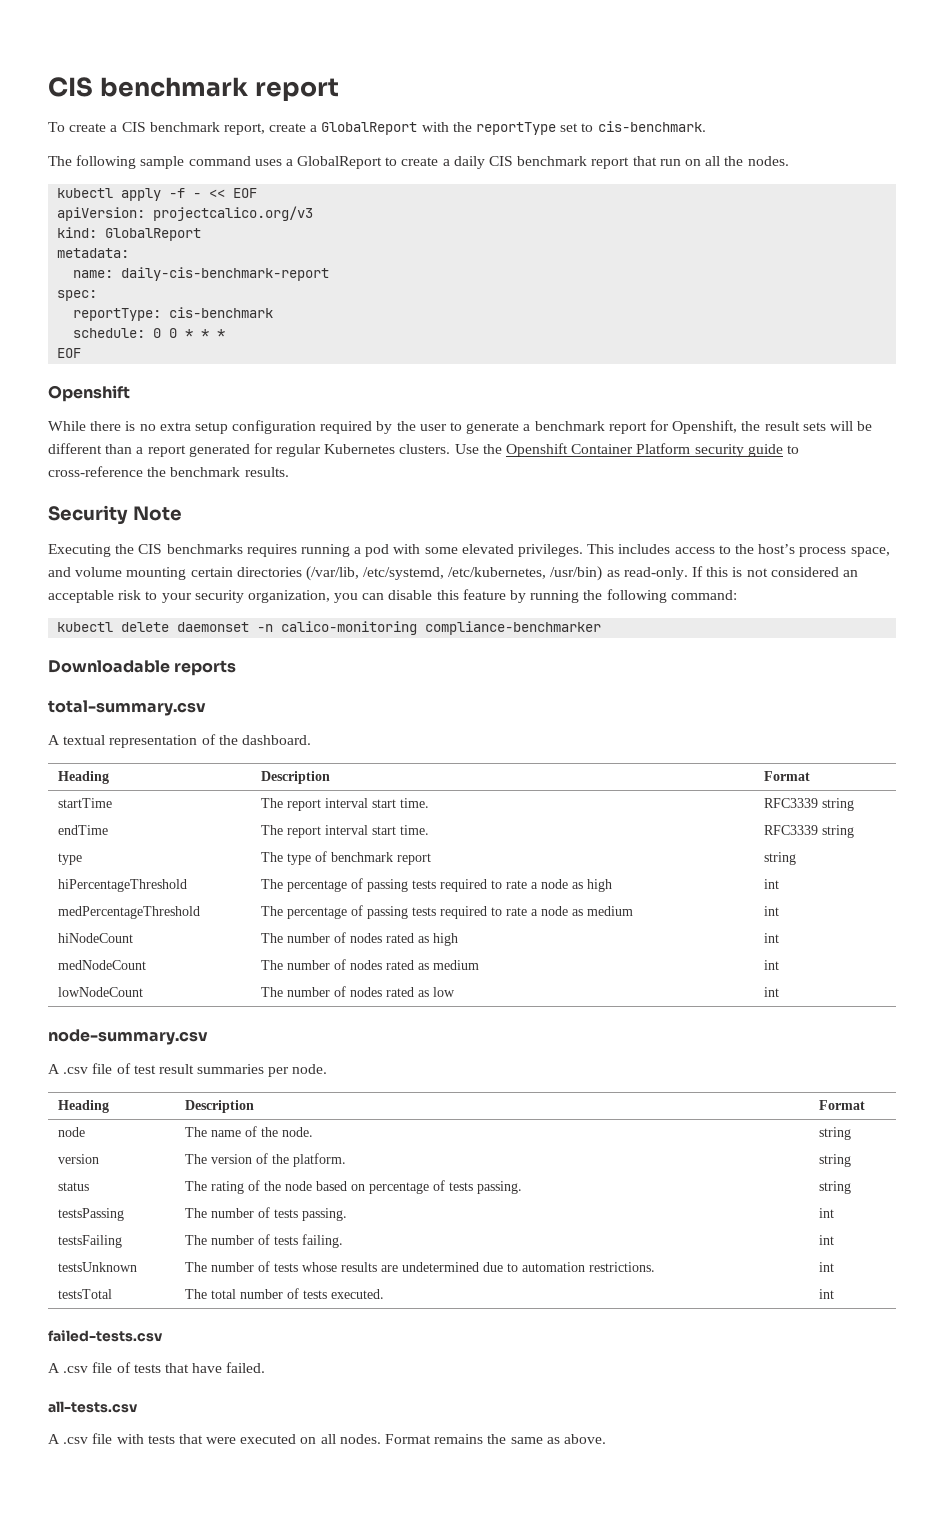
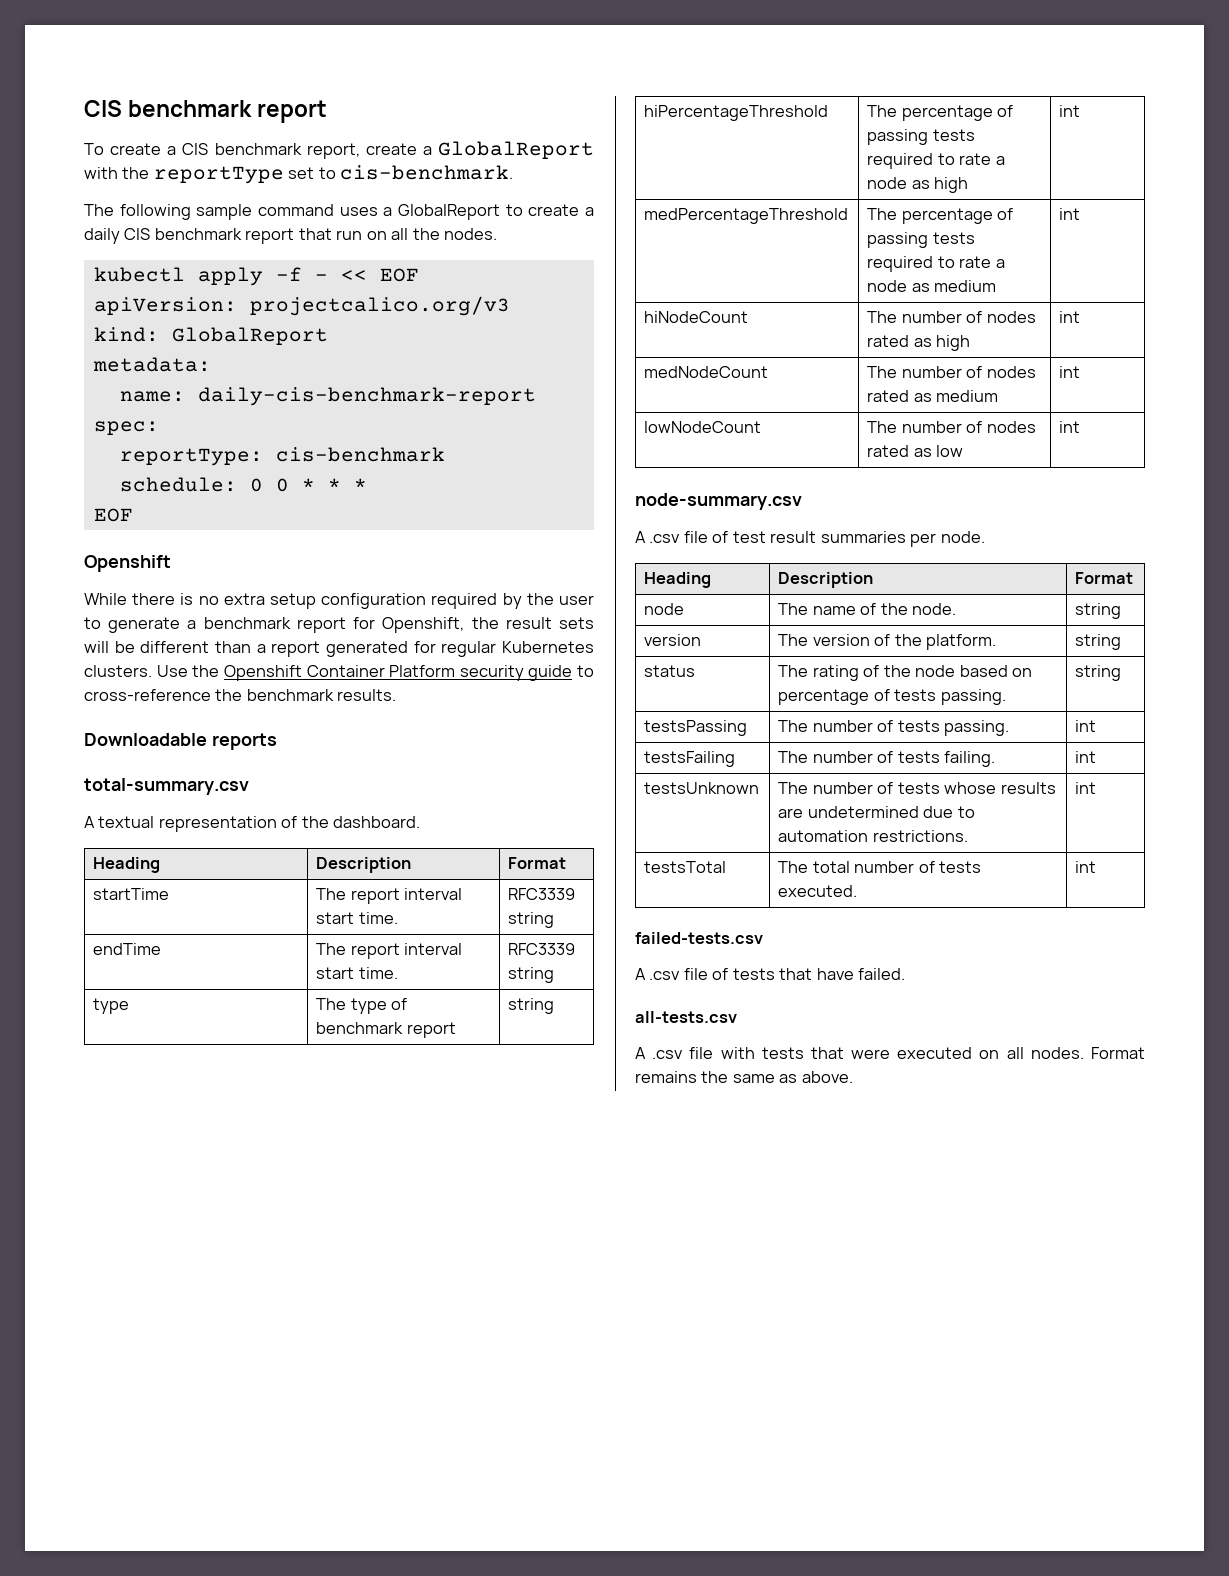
[48,505,182,525] [48,544,890,557] [48,566,858,581] [48,589,737,603] [57,621,602,635] // Security Note // Executing the CIS benchmarks requires running a pod with some elevated privileges. This includes access to the host’s process space, and volume mounting certain directories (/var/lib, /etc/systemd, /etc/kubernetes, /usr/bin) as read-only. If this is not considered an acceptable risk to your security organization, you can disable this feature by running the following command: // kubectl delete daemonset -n calico-monitoring compliance-benchmarker -> (397, 695) none

